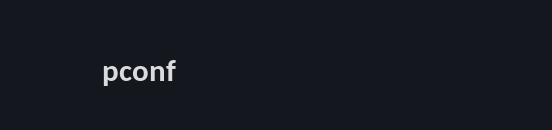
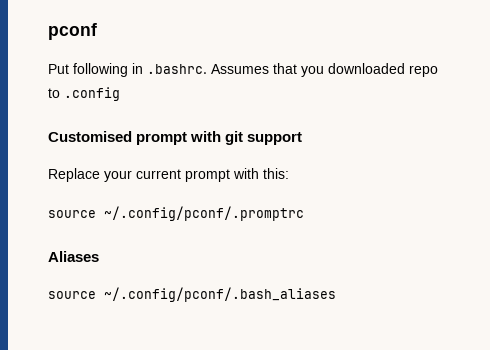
(176, 73) none -> [48,63,438,77] [48,87,120,101] [48,131,303,145] [48,168,289,182] [48,206,304,221] [48,251,99,262] [48,287,336,302] // Put following in .bashrc. Assumes that you downloaded repo to .config // Customised prompt with git support // Replace your current prompt with this: // source ~/.config/pconf/.promptrc // Aliases // source ~/.config/pconf/.bash_aliases

